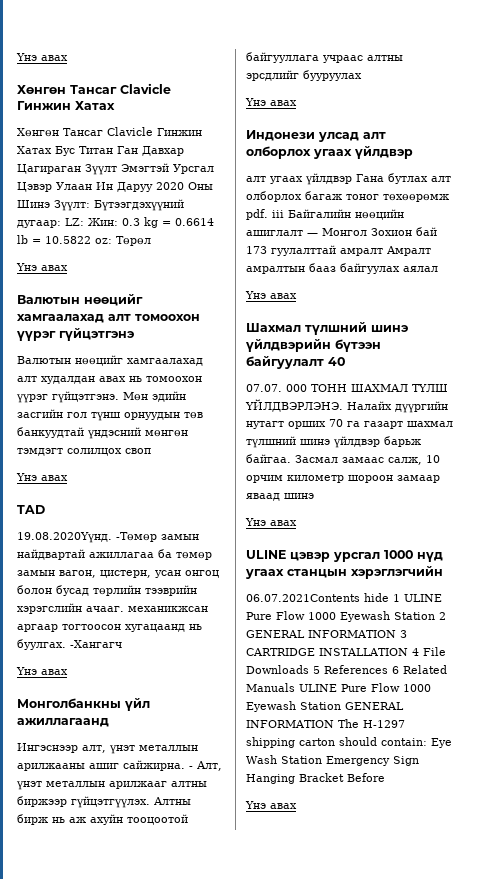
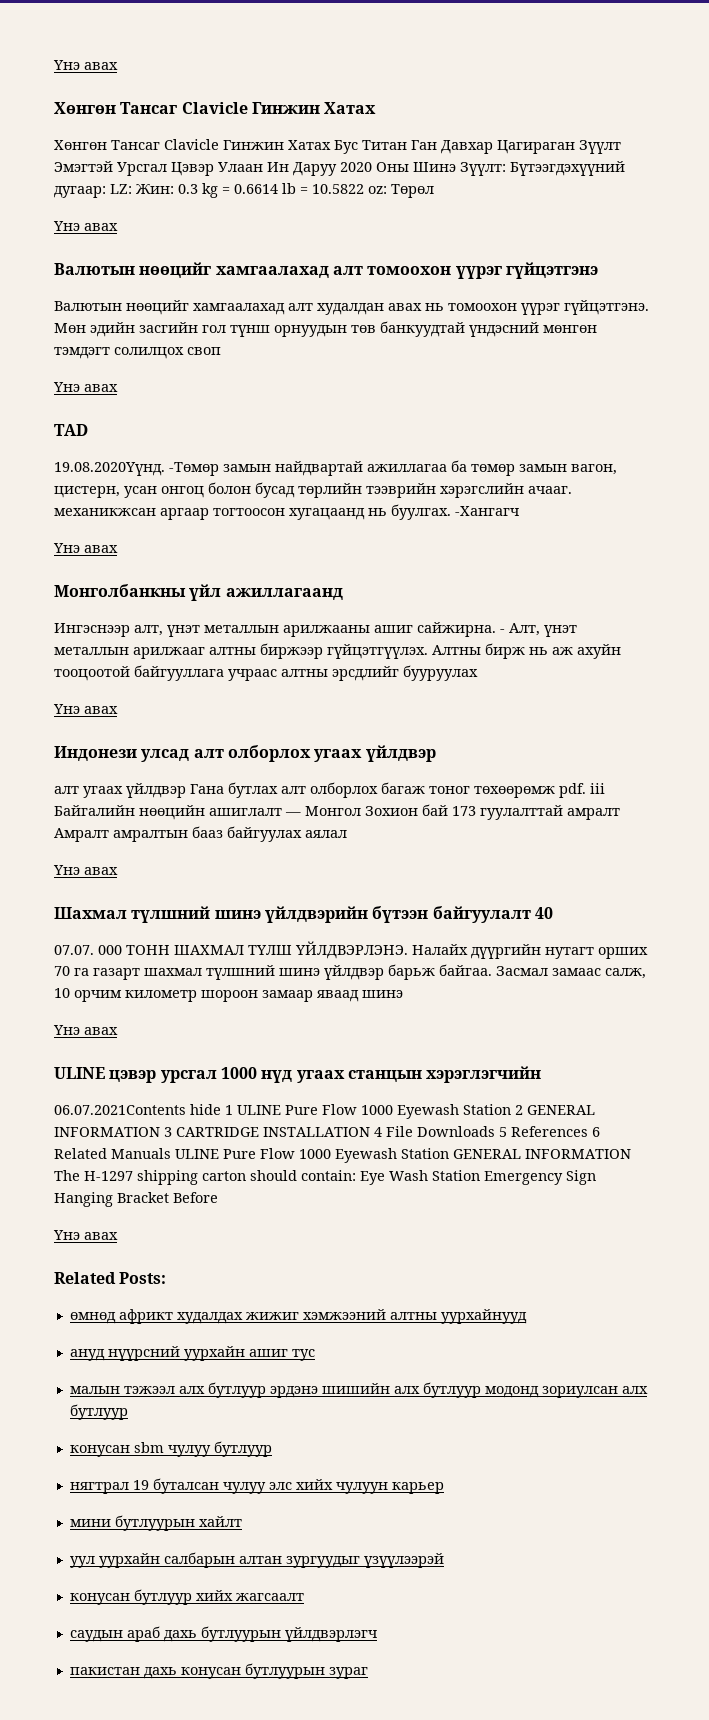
(297, 806) none -> [54,1272,167,1284] [69,1309,527,1324] [69,1346,315,1361] [69,1382,648,1398] [69,1404,128,1420] [69,1441,272,1457] [69,1478,444,1494] [69,1515,242,1531] [69,1552,444,1568] [69,1589,304,1605] [69,1626,377,1642] [69,1663,368,1679] // Related Posts: // өмнөд африкт худалдах жижиг хэмжээний алтны уурхайнууд // ануд нүүрсний уурхайн ашиг тус // малын тэжээл алх бутлуур эрдэнэ шишийн алх бутлуур модонд зориулсан алх бутлуур // конусан sbm чулуу бутлуур // нягтрал 19 буталсан чулуу элс хийх чулуун карьер // мини бутлуурын хайлт // уул уурхайн салбарын алтан зургуудыг үзүүлээрэй // конусан бутлуур хийх жагсаалт // саудын араб дахь бутлуурын үйлдвэрлэгч // пакистан дахь конусан бутлуурын зураг

